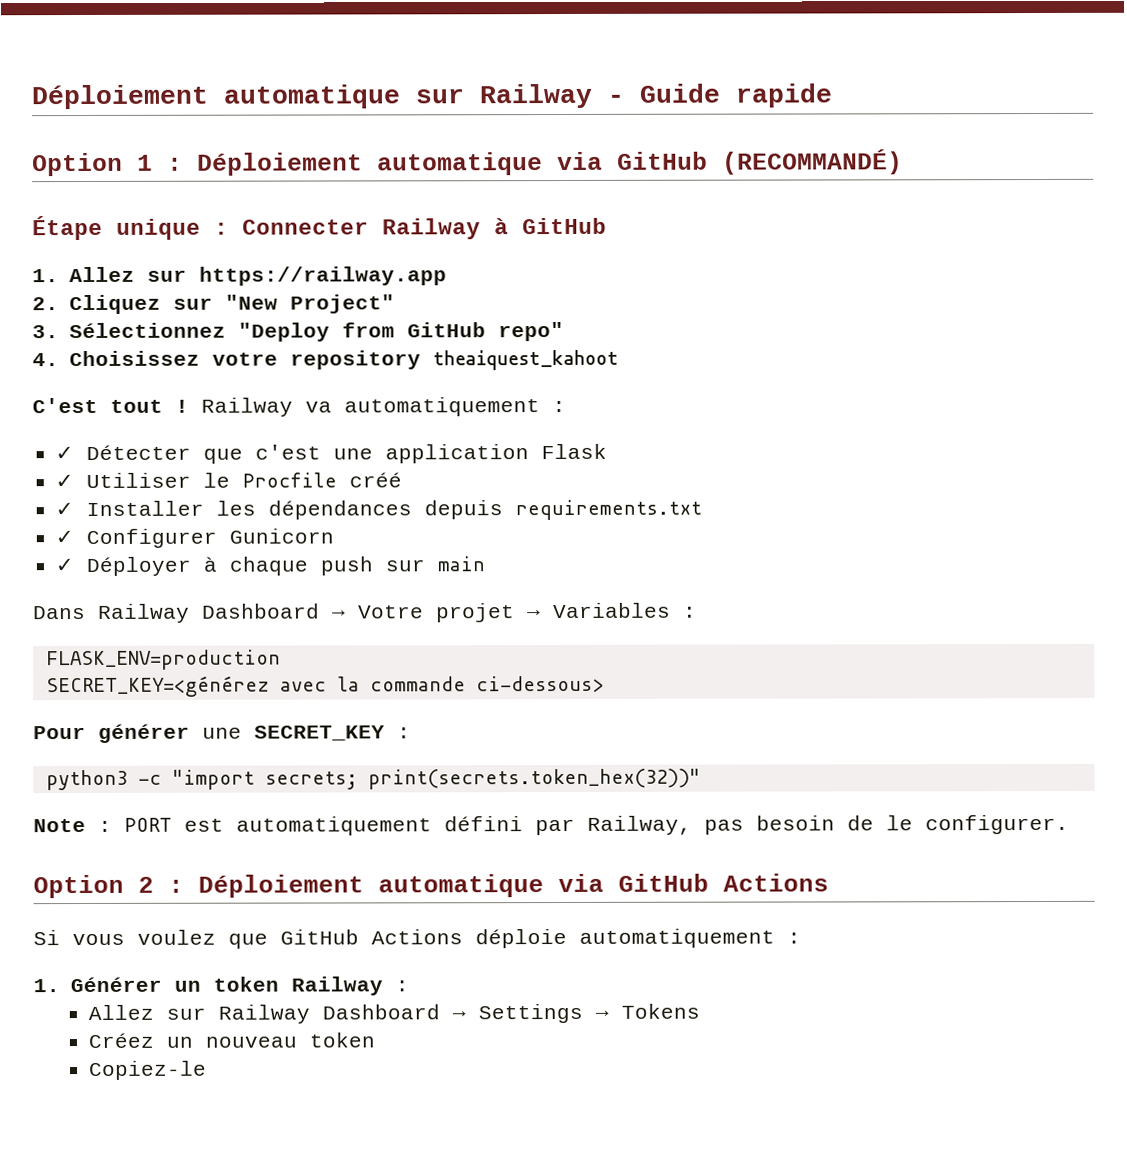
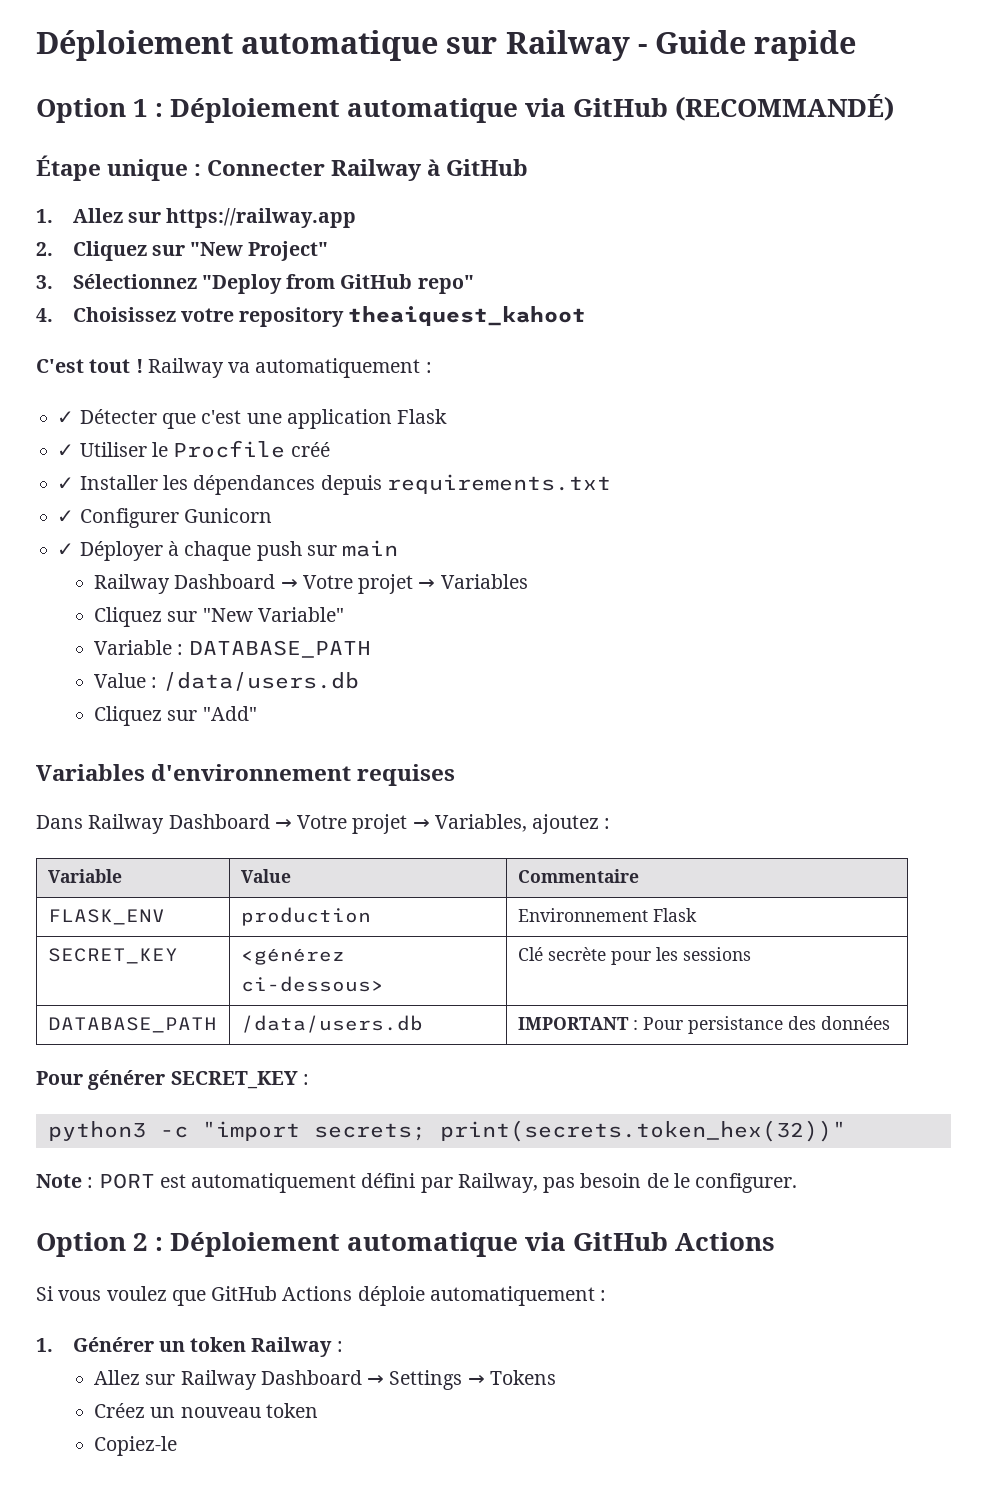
(486, 564) none -> [93,574,528,594] [93,607,344,627] [93,640,371,658] [93,672,359,691] [93,706,257,726] [36,764,456,786] // Railway Dashboard → Votre projet → Variables // Cliquez sur "New Variable" // Variable : DATABASE_PATH // Value : /data/users.db // Cliquez sur "Add" // Variables d'environnement requises
[553,602,697,619] [45,649,281,671] [45,675,604,698] Variables : // FLASK_ENV=production // SECRET_KEY=<générez avec la commande ci-dessous> -> [434,814,611,834] [47,869,122,883] [240,869,291,883] [517,869,639,883] [47,909,165,925] [240,907,371,926] [517,908,697,922] [47,948,178,964] [240,948,345,965] [240,976,384,992] [517,947,751,965] [47,1017,217,1033] [240,1015,423,1033] [517,1016,890,1034] Variables, ajoutez : // Variable | Value | Commentaire // FLASK_ENV | production | Environnement Flask // SECRET_KEY | <générez ci-dessous> | Clé secrète pour les sessions // DATABASE_PATH | /data/users.db | IMPORTANT : Pour persistance des données
[202,727,242,739] une -> (166, 1080) none

